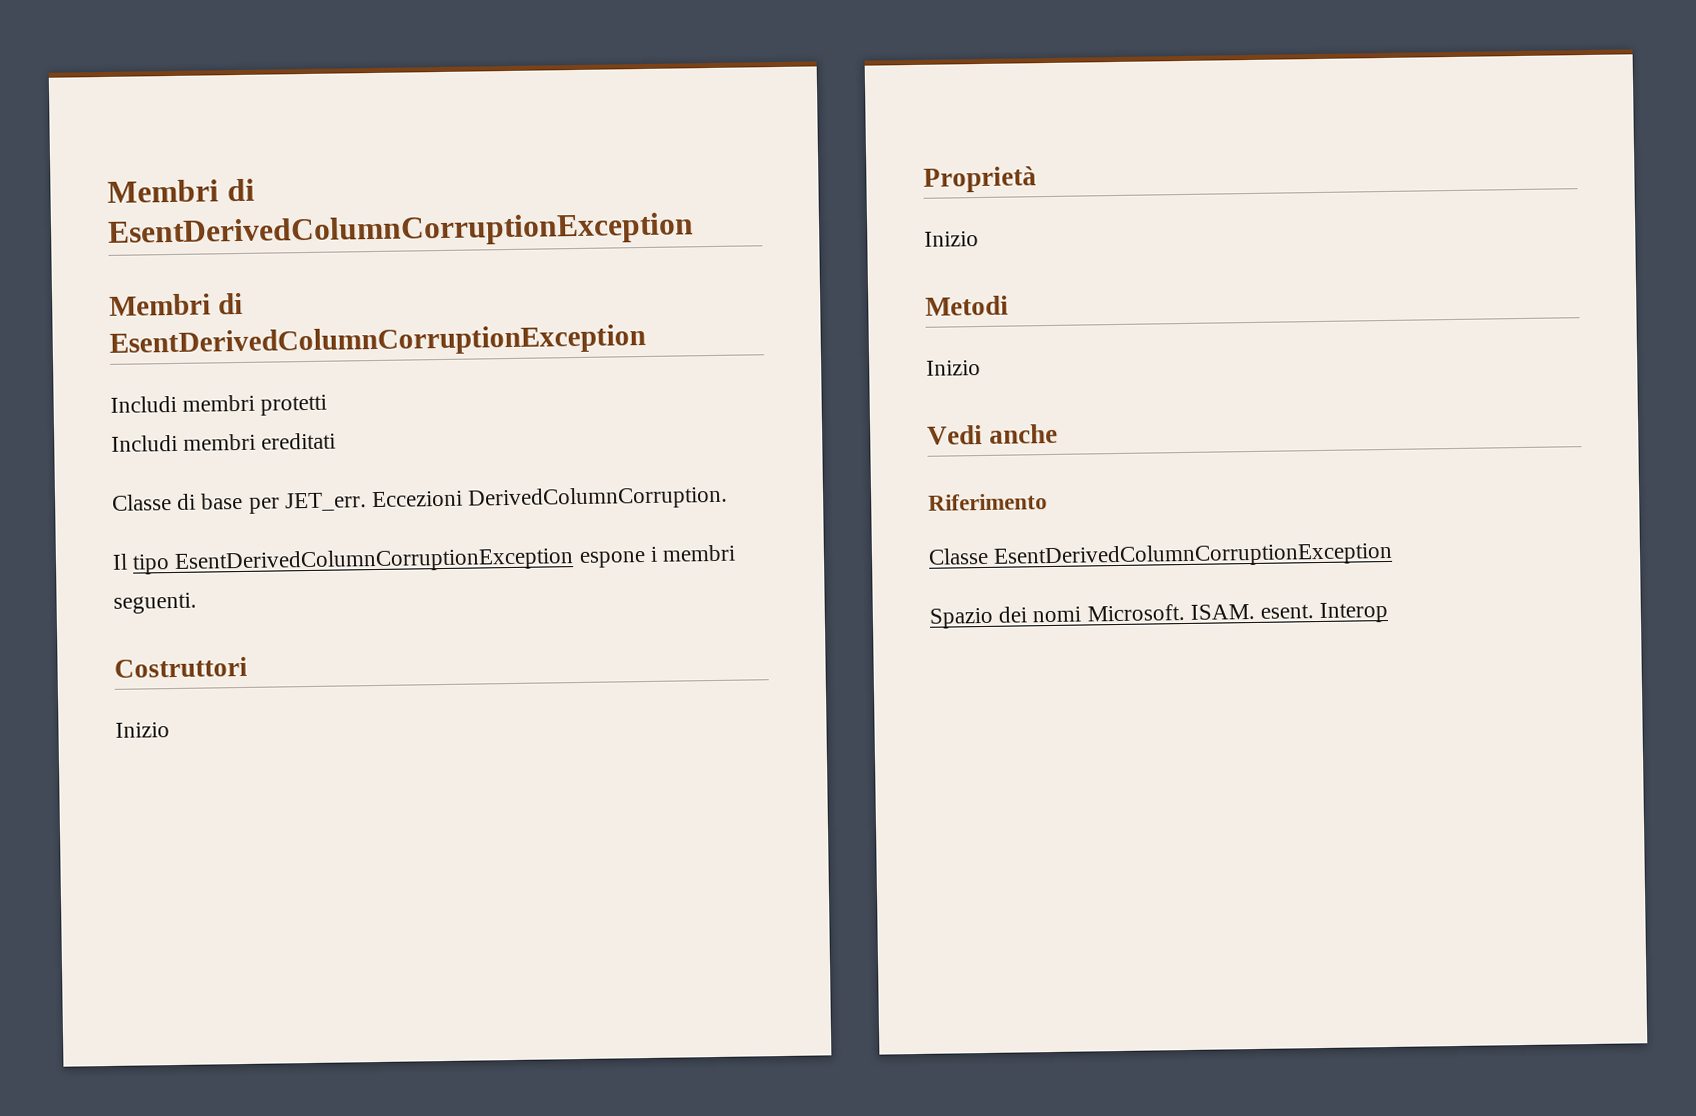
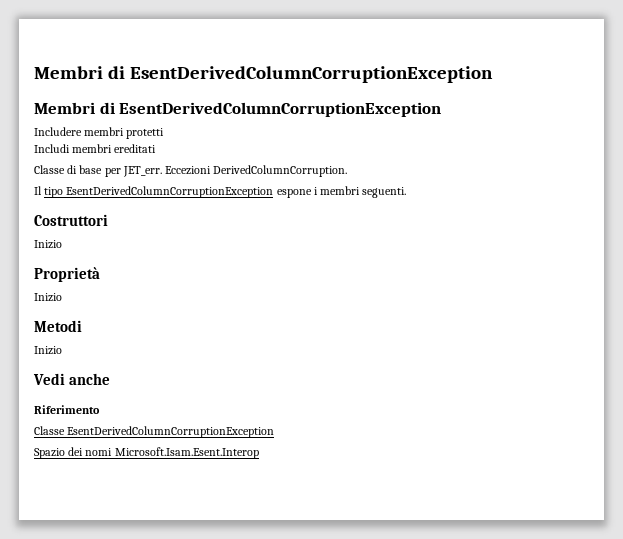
[110,395,177,413] Includi -> [34,127,82,136] Includere
[1086,601,1390,624] Microsoft. ISAM. esent. Interop -> [114,447,259,459] Microsoft.Isam.Esent.Interop

